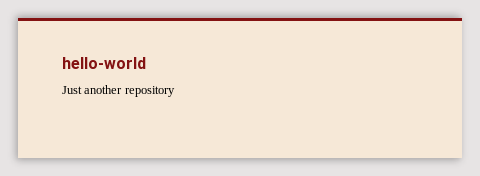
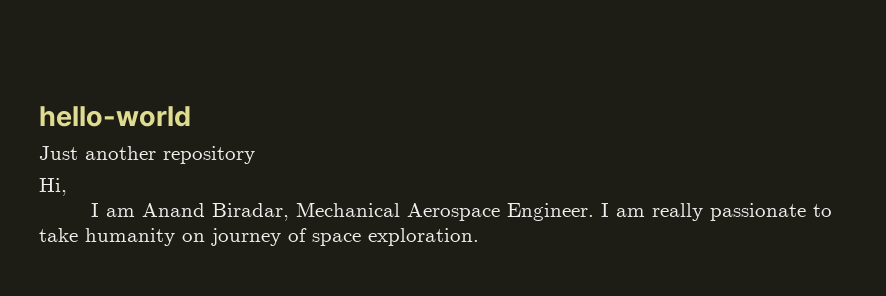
(175, 91) none -> [39,178,67,196] [91,202,833,221] [39,228,479,246] // Hi, // I am Anand Biradar, Mechanical Aerospace Engineer. I am really passionate to take humanity on journey of space exploration.

